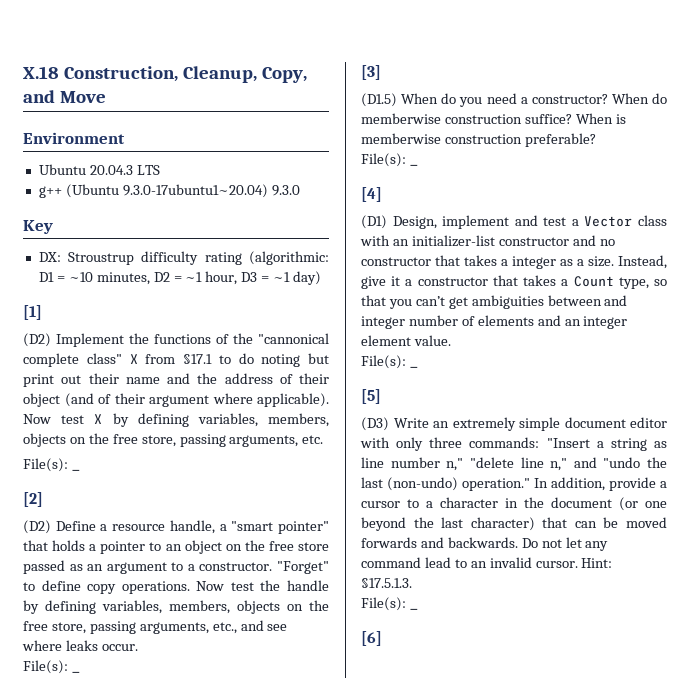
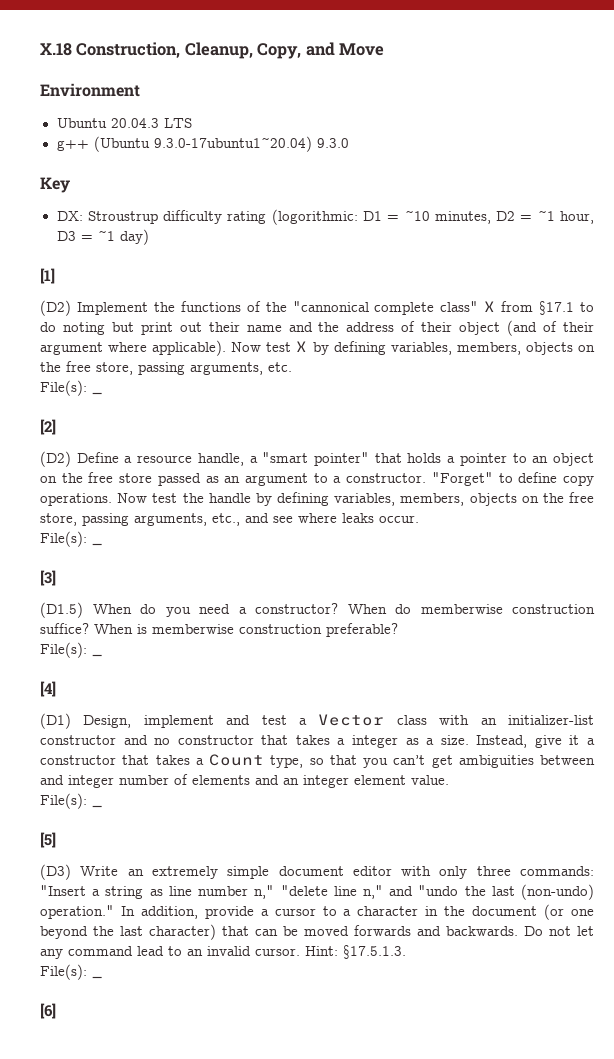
[249,251,329,265] (algorithmic: -> [271,209,358,225] (logorithmic:

